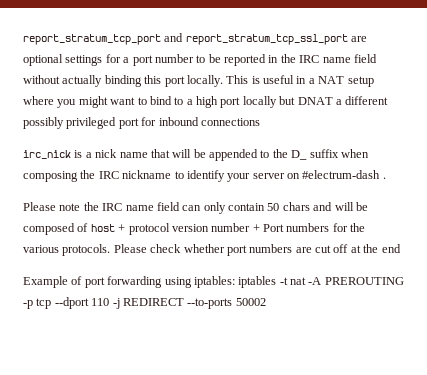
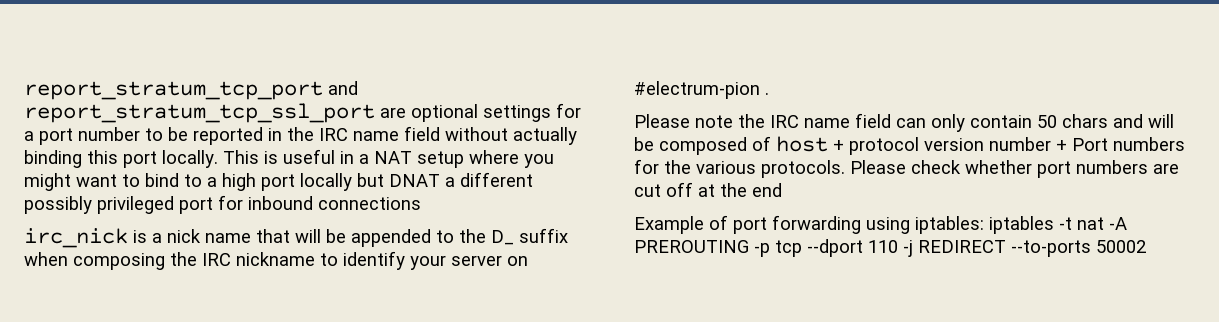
[302,170,381,179] #electrum-dash -> [634,81,760,99] #electrum-pion

